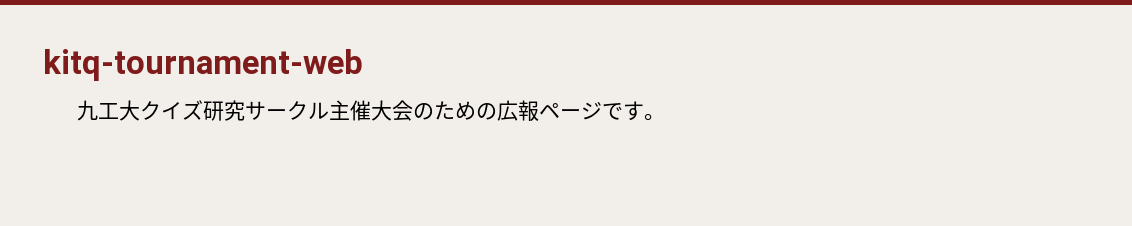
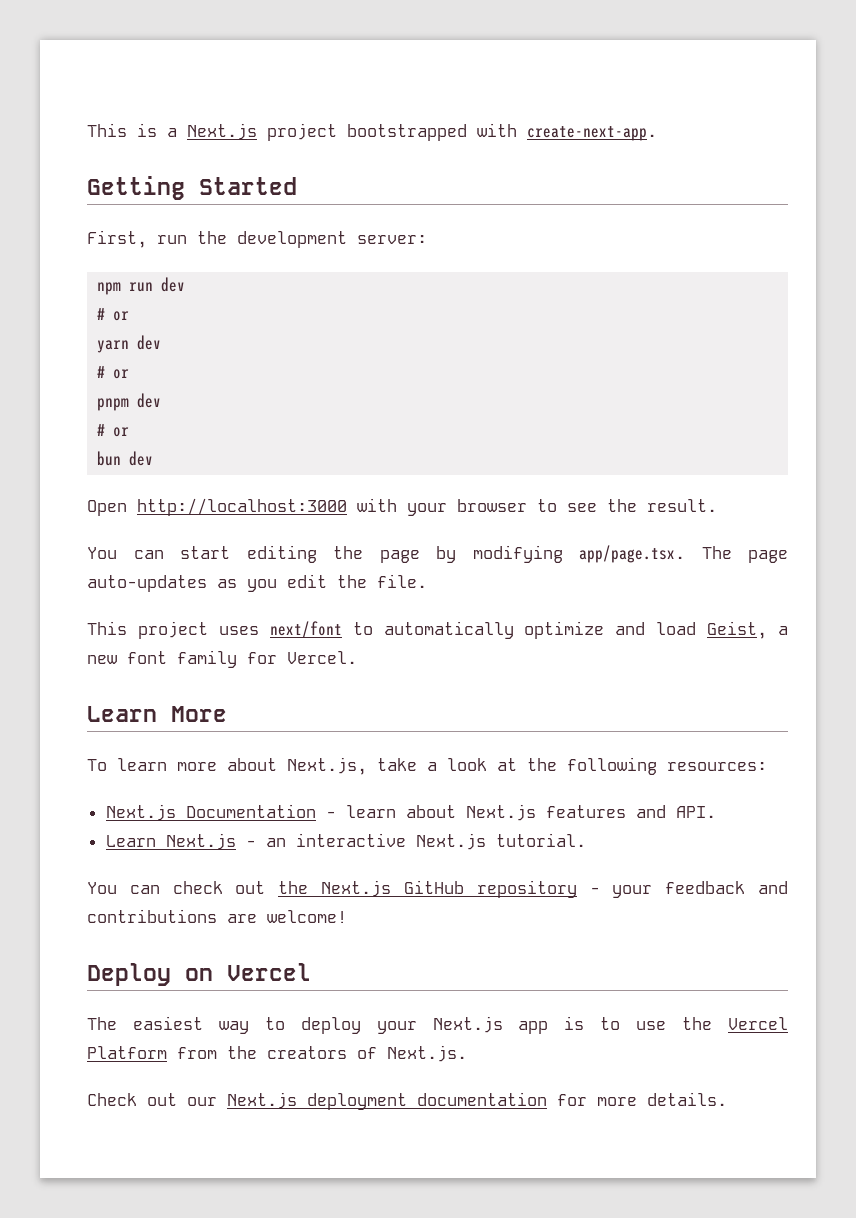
[43,49,363,81] [76,100,665,122] kitq-tournament-web // 九工大クイズ研究サークル主催大会のための広報ページです。 -> [87,123,657,141] [87,176,297,200] [87,230,427,248] [97,277,186,295] [97,308,130,321] [97,335,162,353] [97,366,130,379] [97,393,162,411] [97,424,130,437] [97,451,154,466] [87,498,717,516] [87,545,788,563] [87,574,427,592] [87,621,788,639] [87,650,357,668] [87,706,227,722] [87,757,767,775] [105,804,716,821] [105,833,586,850] [87,880,789,898] [87,909,347,923] [87,963,311,986] [87,1016,788,1034] [87,1045,467,1062] [87,1092,727,1110] This is a Next.js project bootstrapped with create-next-app. // Getting Started // First, run the development server: // npm run dev // # or // yarn dev // # or // pnpm dev // # or // bun dev // Open http://localhost:3000 with your browser to see the result. // You can start editing the page by modifying app/page.tsx. The page auto-updates as you edit the file. // This project uses next/font to automatically optimize and load Geist, a new font family for Vercel. // Learn More // To learn more about Next.js, take a look at the following resources: // Next.js Documentation - learn about Next.js features and API. // Learn Next.js - an interactive Next.js tutorial. // You can check out the Next.js GitHub repository - your feedback and contributions are welcome! // Deploy on Vercel // The easiest way to deploy your Next.js app is to use the Vercel Platform from the creators of Next.js. // Check out our Next.js deployment documentation for more details.

